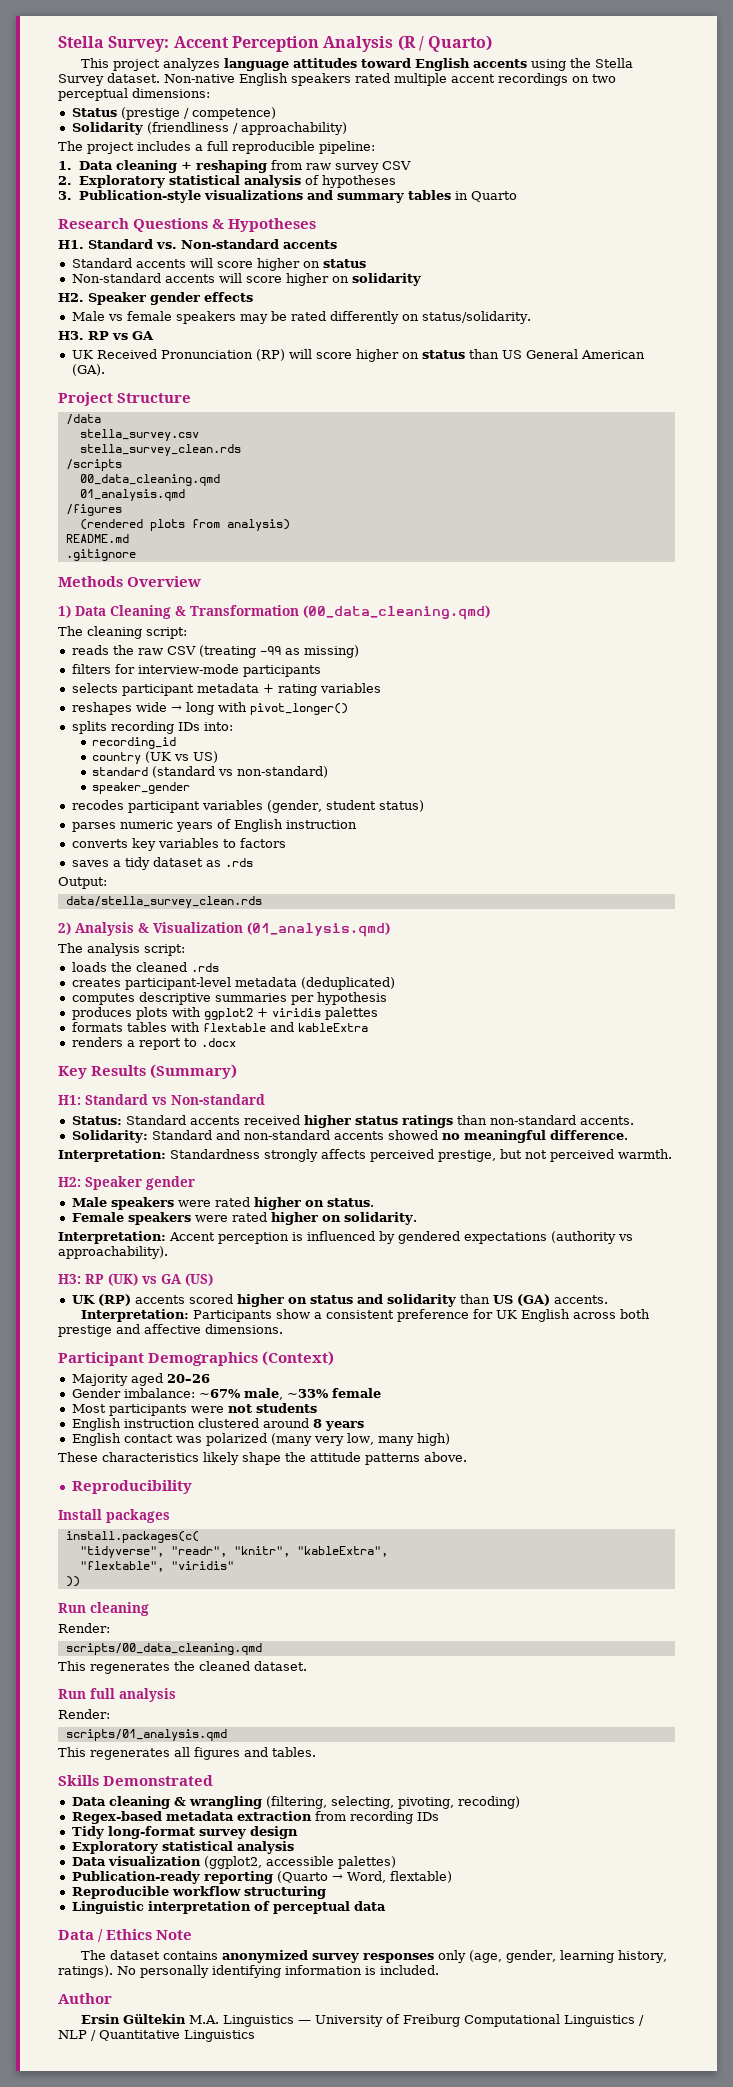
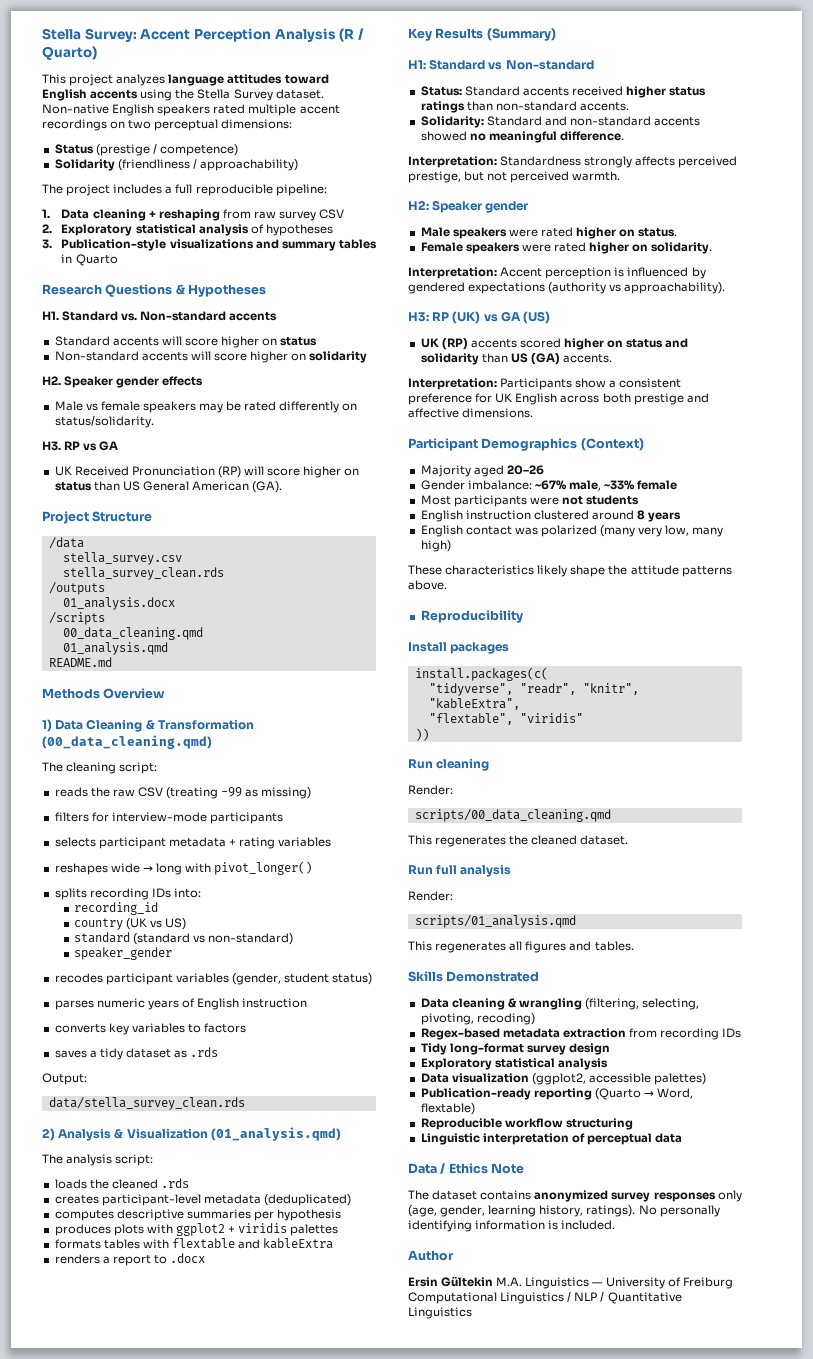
(241, 450) none -> [48,582,105,595] [62,597,175,610] // /outputs // 01_analysis.docx
[65,504,122,516] [79,519,290,531] // /figures // (rendered plots from analysis) -> (168, 648) none
[65,549,136,561] // .gitignore -> (112, 662) none

